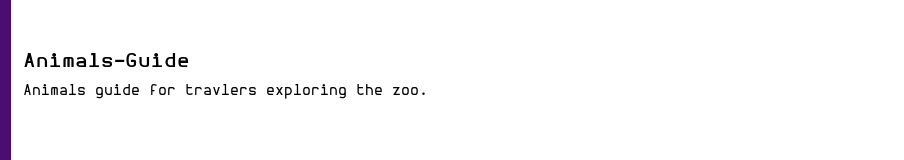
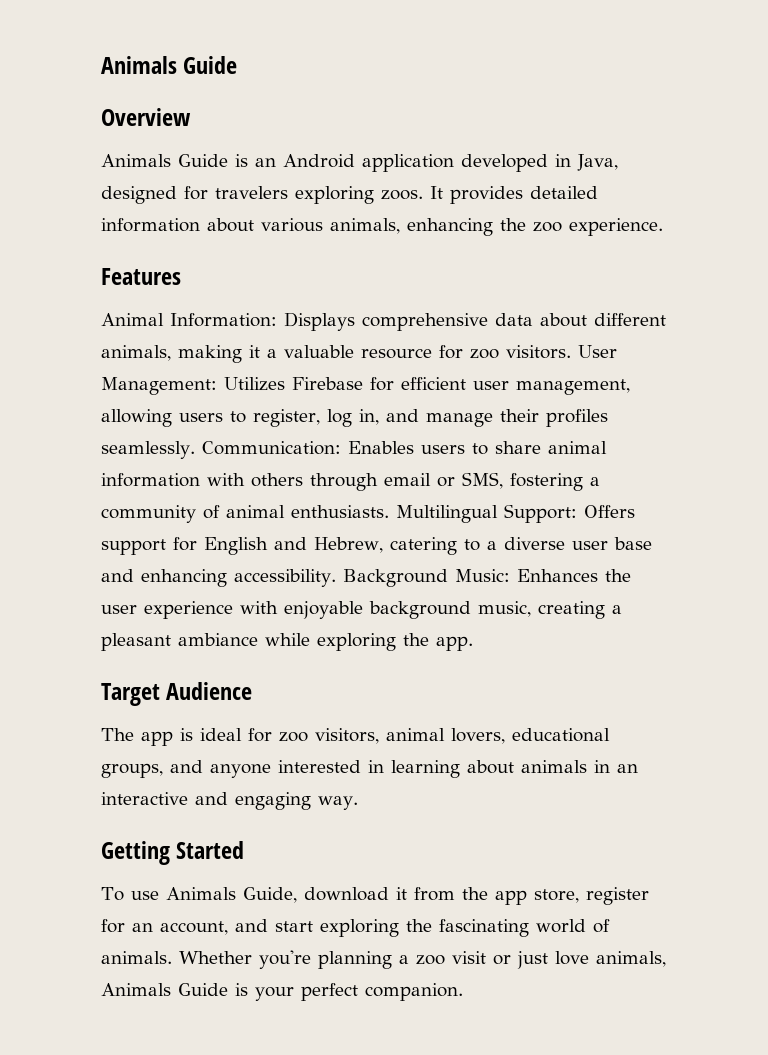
[23,53,190,67] [23,84,428,99] Animals-Guide // Animals guide for travlers exploring the zoo. -> [101,56,238,74] [101,108,191,126] [101,154,618,172] [101,186,598,204] [101,218,663,236] [101,268,181,285] [101,312,666,331] [101,345,617,363] [101,377,630,395] [101,409,608,427] [101,441,607,459] [101,472,600,491] [101,504,635,523] [101,537,652,555] [101,569,631,587] [101,601,622,619] [101,633,473,651] [101,682,253,706] [101,728,610,746] [101,760,638,778] [101,792,358,810] [101,841,245,865] [101,887,649,905] [101,919,610,937] [101,950,666,969] [101,983,463,1001] Animals Guide // Overview // Animals Guide is an Android application developed in Java, designed for travelers exploring zoos. It provides detailed information about various animals, enhancing the zoo experience. // Features // Animal Information: Displays comprehensive data about different animals, making it a valuable resource for zoo visitors. User Management: Utilizes Firebase for efficient user management, allowing users to register, log in, and manage their profiles seamlessly. Communication: Enables users to share animal information with others through email or SMS, fostering a community of animal enthusiasts. Multilingual Support: Offers support for English and Hebrew, catering to a diverse user base and enhancing accessibility. Background Music: Enhances the user experience with enjoyable background music, creating a pleasant ambiance while exploring the app. // Target Audience // The app is ideal for zoo visitors, animal lovers, educational groups, and anyone interested in learning about animals in an interactive and engaging way. // Getting Started // To use Animals Guide, download it from the app store, register for an account, and start exploring the fascinating world of animals. Whether you're planning a zoo visit or just love animals, Animals Guide is your perfect companion.

